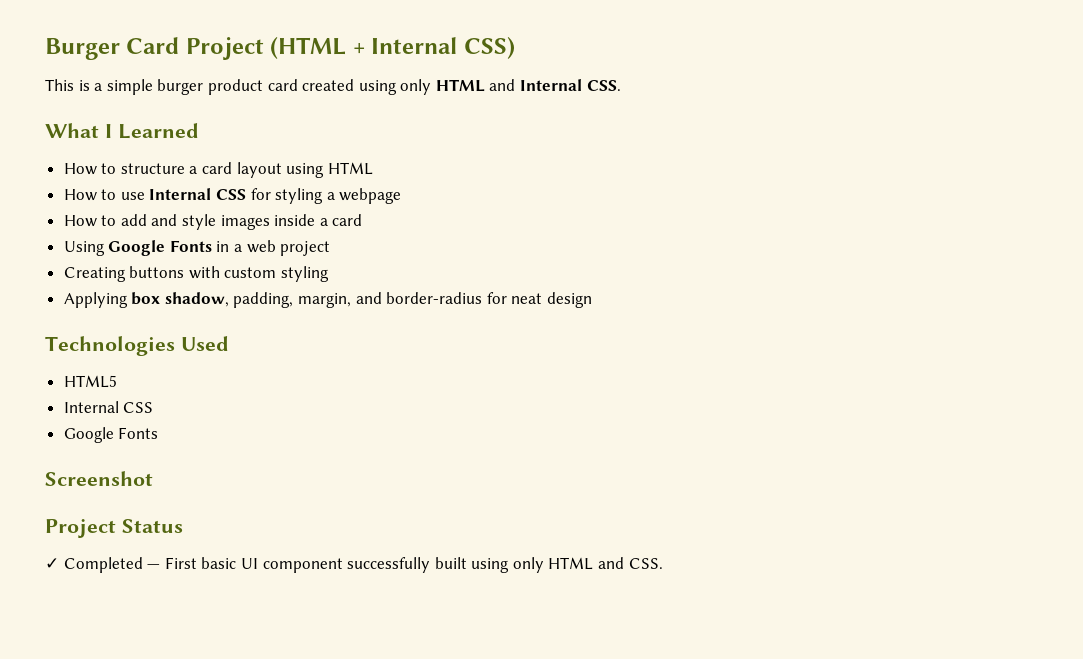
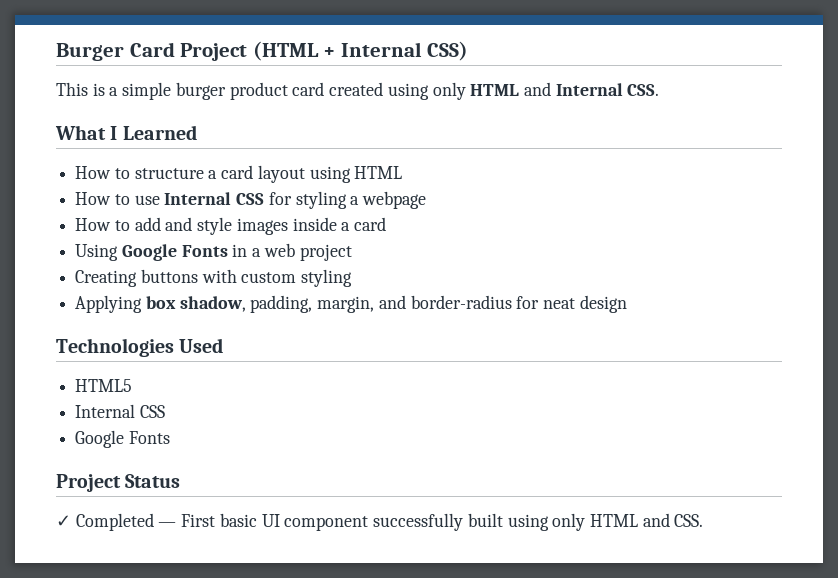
[45,471,153,486] // Screenshot -> (170, 437) none

